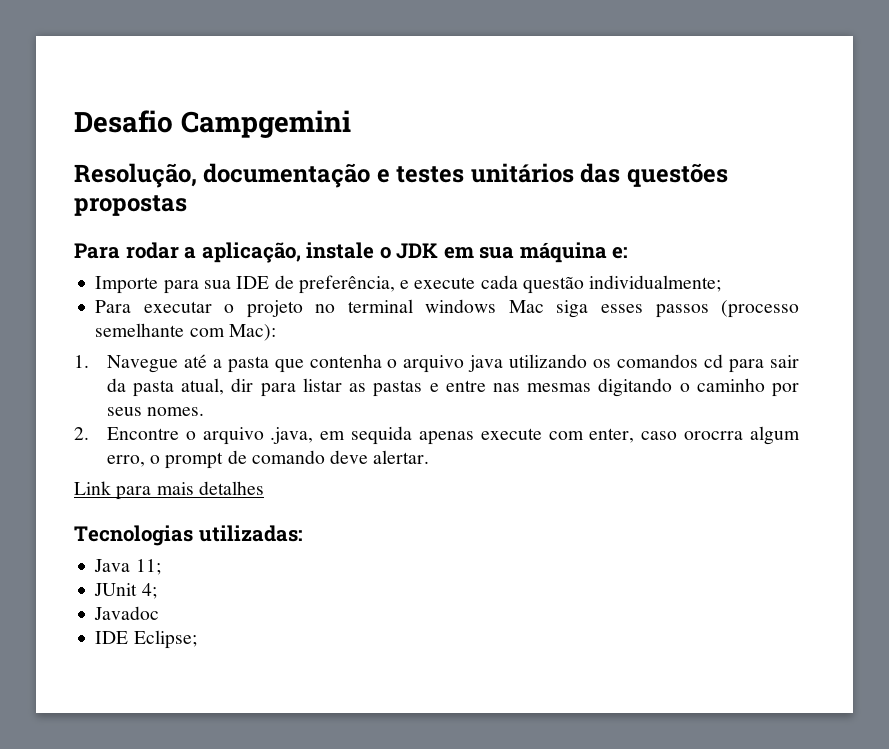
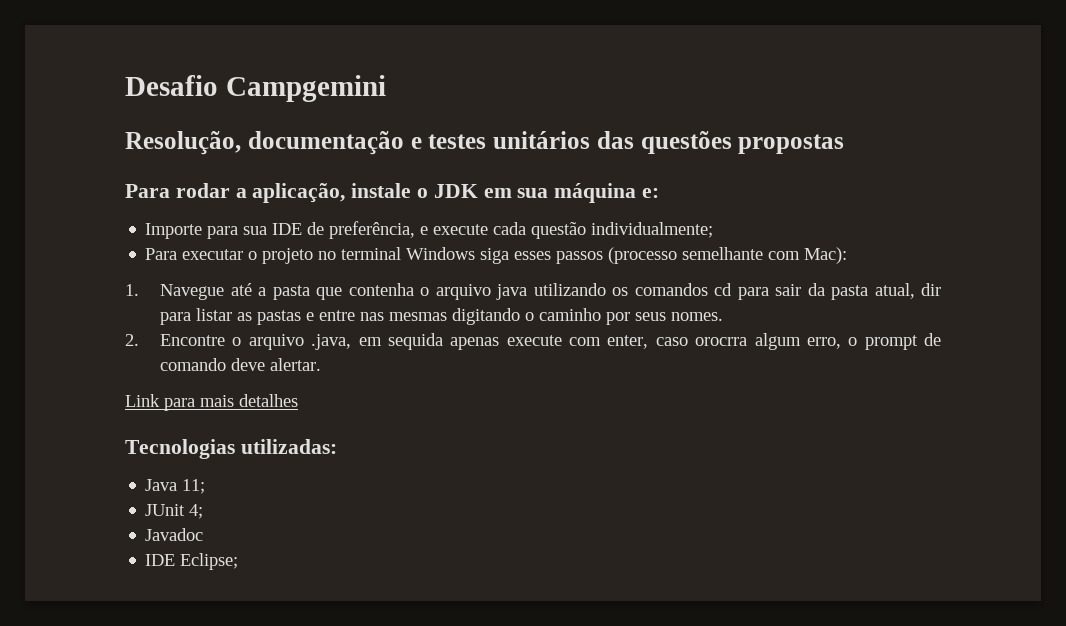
[425,299,544,313] windows Mac -> [406,247,476,260] Windows

